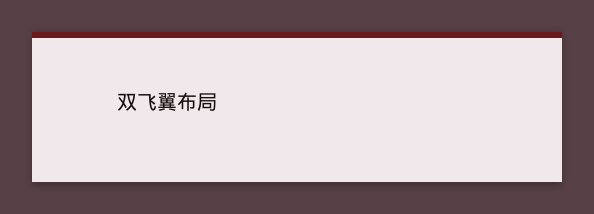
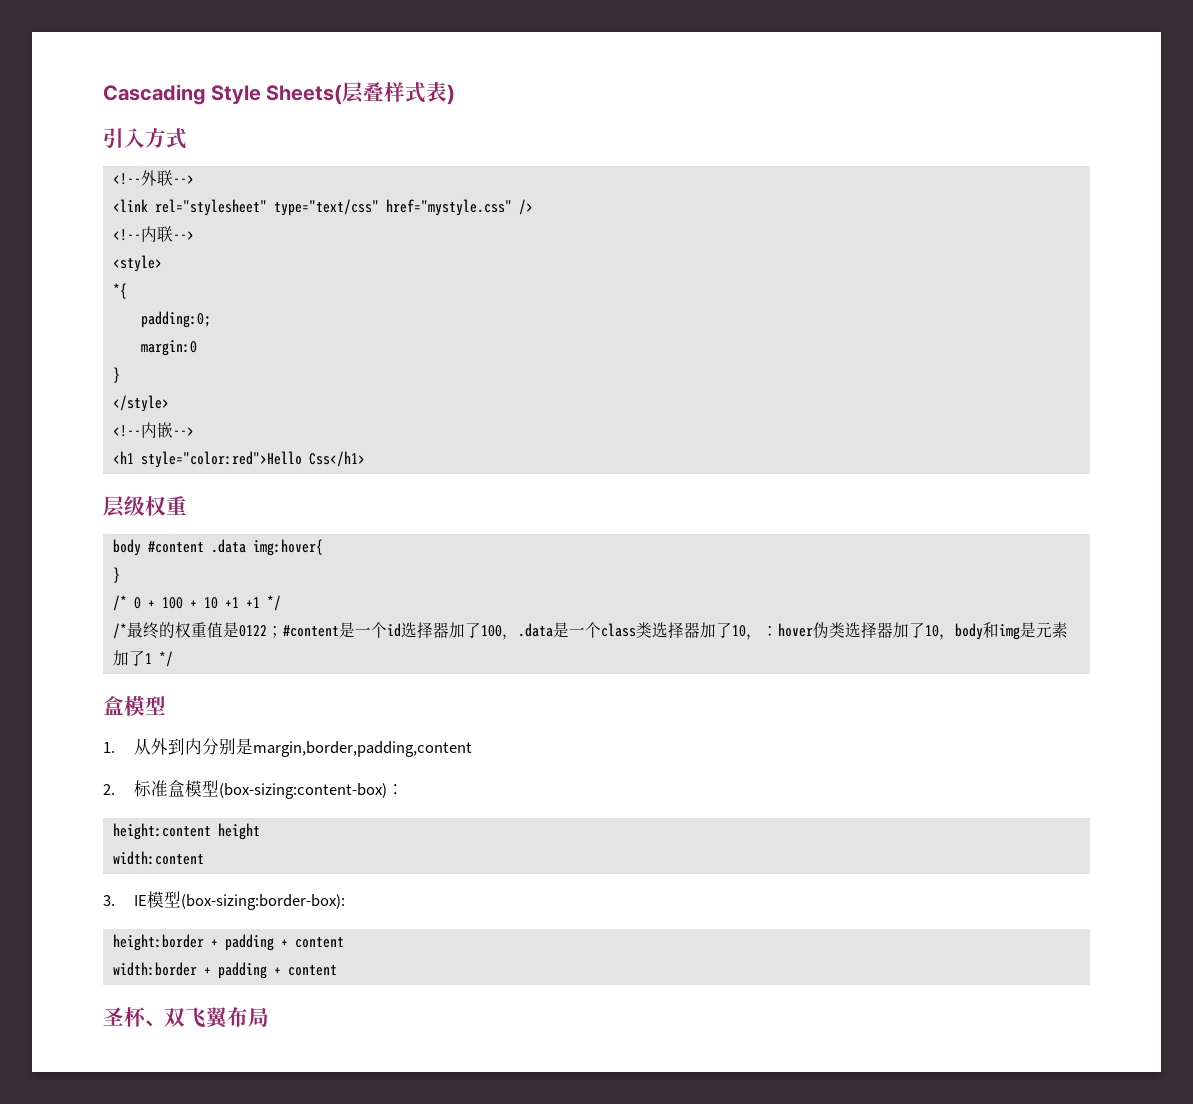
(117, 102) none -> [103,81,456,105] [103,128,187,149] [112,170,194,186] [112,199,533,216] [112,226,194,242] [112,255,162,272] [112,283,127,299] [140,311,211,328] [140,340,197,356] [112,367,120,383] [112,395,169,412] [112,422,194,438] [112,451,365,468] [103,496,187,517] [112,539,323,556] [112,567,120,583] [112,595,281,611] [112,622,1068,640] [112,650,173,667] [103,696,166,716] [103,738,473,757] [103,780,405,799] [112,823,260,840] [112,851,204,865] [103,891,346,910] [112,934,344,951] [112,962,337,979] [103,1007,164,1027] Cascading Style Sheets(层叠样式表) // 引入方式 // <!--外联--> // <link rel="stylesheet" type="text/css" href="mystyle.css" /> // <!--内联--> // <style> // *{ // padding:0; // margin:0 // } // </style> // <!--内嵌--> // <h1 style="color:red">Hello Css</h1> // 层级权重 // body #content .data img:hover{ // } // /* 0 + 100 + 10 +1 +1 */ // /*最终的权重值是0122；#content是一个id选择器加了100，.data是一个class类选择器加了10，：hover伪类选择器加了10，body和img是元素加了1 */ // 盒模型 // 1.从外到内分别是margin,border,padding,content // 2.标准盒模型(box-sizing:content-box)： // height:content height // width:content // 3. IE模型(box-sizing:border-box): // height:border + padding + content // width:border + padding + content // 圣杯、

